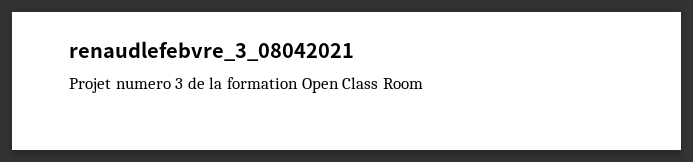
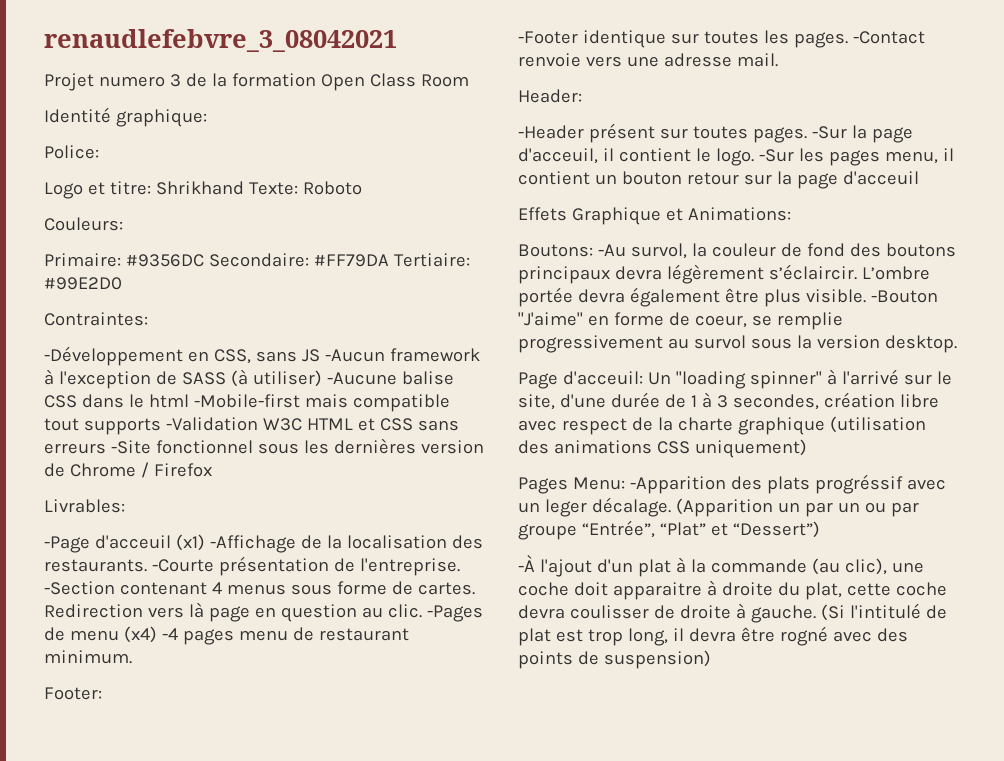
(423, 83) none -> [44,107,207,127] [44,145,99,159] [44,181,362,199] [44,217,123,231] [44,253,470,267] [44,277,122,290] [44,312,148,326] [44,346,480,366] [44,369,454,389] [44,394,450,412] [44,417,459,435] [44,438,484,454] [44,462,212,478] [44,499,125,513] [44,534,483,553] [44,556,460,576] [44,581,475,595] [44,602,483,622] [44,626,409,645] [44,650,132,664] [44,687,102,700] [518,30,925,48] [518,53,778,67] [518,89,582,103] [518,123,913,143] [518,148,954,166] [518,171,919,189] [518,207,791,225] [518,243,956,259] [518,264,930,284] [518,287,938,307] [518,312,843,330] [518,335,957,353] [518,369,952,389] [518,392,939,410] [518,416,926,435] [518,439,807,458] [518,474,946,494] [518,497,919,517] [518,520,820,540] [518,555,924,577] [518,580,947,600] [518,603,947,623] [518,626,908,646] [518,650,711,669] // Identité graphique: // Police: // Logo et titre: Shrikhand Texte: Roboto // Couleurs: // Primaire: #9356DC Secondaire: #FF79DA Tertiaire: #99E2D0 // Contraintes: // -Développement en CSS, sans JS -Aucun framework à l'exception de SASS (à utiliser) -Aucune balise CSS dans le html -Mobile-first mais compatible tout supports -Validation W3C HTML et CSS sans erreurs -Site fonctionnel sous les dernières version de Chrome / Firefox // Livrables: // -Page d'acceuil (x1) -Affichage de la localisation des restaurants. -Courte présentation de l'entreprise. -Section contenant 4 menus sous forme de cartes. Redirection vers là page en question au clic. -Pages de menu (x4) -4 pages menu de restaurant minimum. // Footer: // -Footer identique sur toutes les pages. -Contact renvoie vers une adresse mail. // Header: // -Header présent sur toutes pages. -Sur la page d'acceuil, il contient le logo. -Sur les pages menu, il contient un bouton retour sur la page d'acceuil // Effets Graphique et Animations: // Boutons: -Au survol, la couleur de fond des boutons principaux devra légèrement s’éclaircir. L’ombre portée devra également être plus visible. -Bouton "J'aime" en forme de coeur, se remplie progressivement au survol sous la version desktop. // Page d'acceuil: Un "loading spinner" à l'arrivé sur le site, d'une durée de 1 à 3 secondes, création libre avec respect de la charte graphique (utilisation des animations CSS uniquement) // Pages Menu: -Apparition des plats progréssif avec un leger décalage. (Apparition un par un ou par groupe “Entrée”, “Plat” et “Dessert”) // -À l'ajout d'un plat à la commande (au clic), une coche doit apparaitre à droite du plat, cette coche devra coulisser de droite à gauche. (Si l'intitulé de plat est trop long, il devra être rogné avec des points de suspension)

